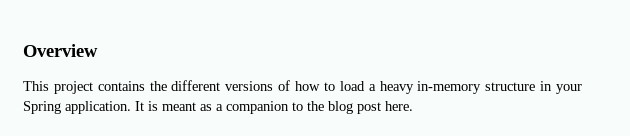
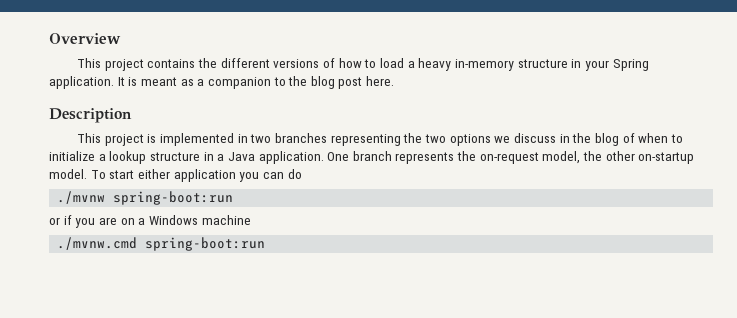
(413, 106) none -> [49,108,132,123] [77,133,683,146] [49,151,695,164] [49,169,302,182] [57,191,234,205] [49,215,251,228] [57,237,266,251] // Description // This project is implemented in two branches representing the two options we discuss in the blog of when to initialize a lookup structure in a Java application. One branch represents the on-request model, the other on-startup model. To start either application you can do // ./mvnw spring-boot:run // or if you are on a Windows machine // ./mvnw.cmd spring-boot:run

